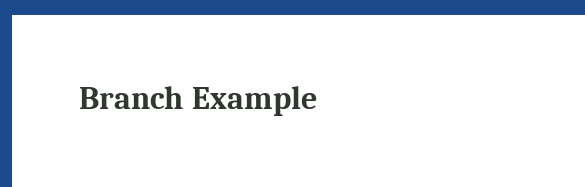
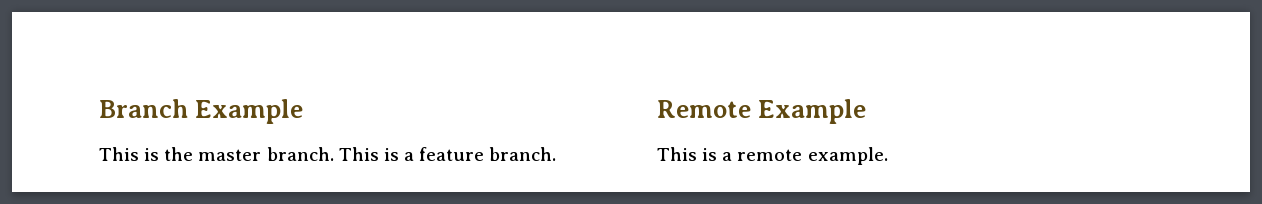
(317, 101) none -> [99,147,557,161] [657,99,867,124] [657,147,888,165] // This is the master branch. This is a feature branch. // Remote Example // This is a remote example.

